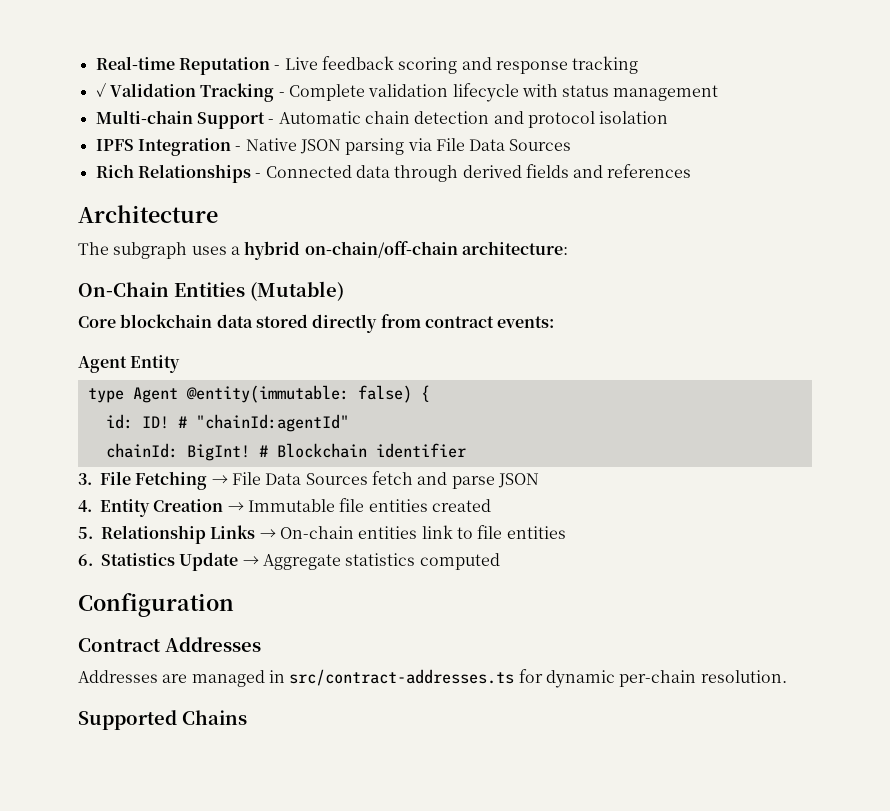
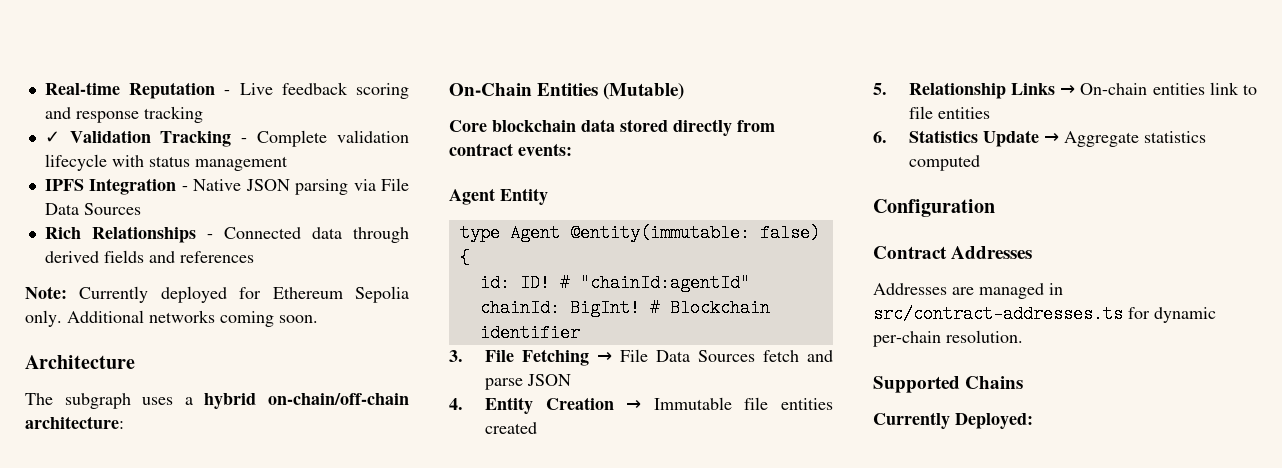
[95,110,669,129] // Multi-chain Support - Automatic chain detection and protocol isolation -> (288, 163) none
(692, 171) none -> [25,286,409,303] [25,310,318,327] // Note: Currently deployed for Ethereum Sepolia only. Additional networks coming soon.
(247, 717) none -> [873,412,1033,429] // Currently Deployed:

